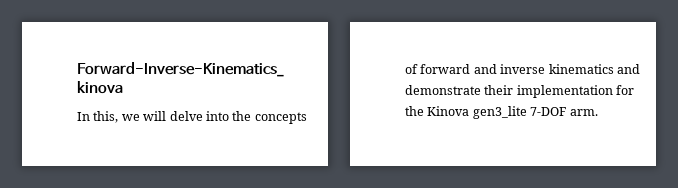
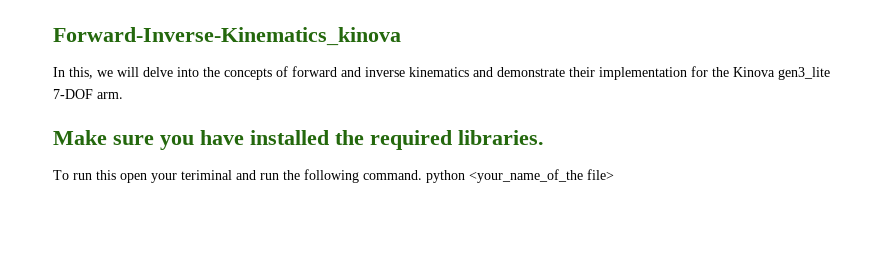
(598, 112) none -> [53,130,544,150] [53,169,614,183] // Make sure you have installed the required libraries. // To run this open your teriminal and run the following command. python <your_name_of_the file>

